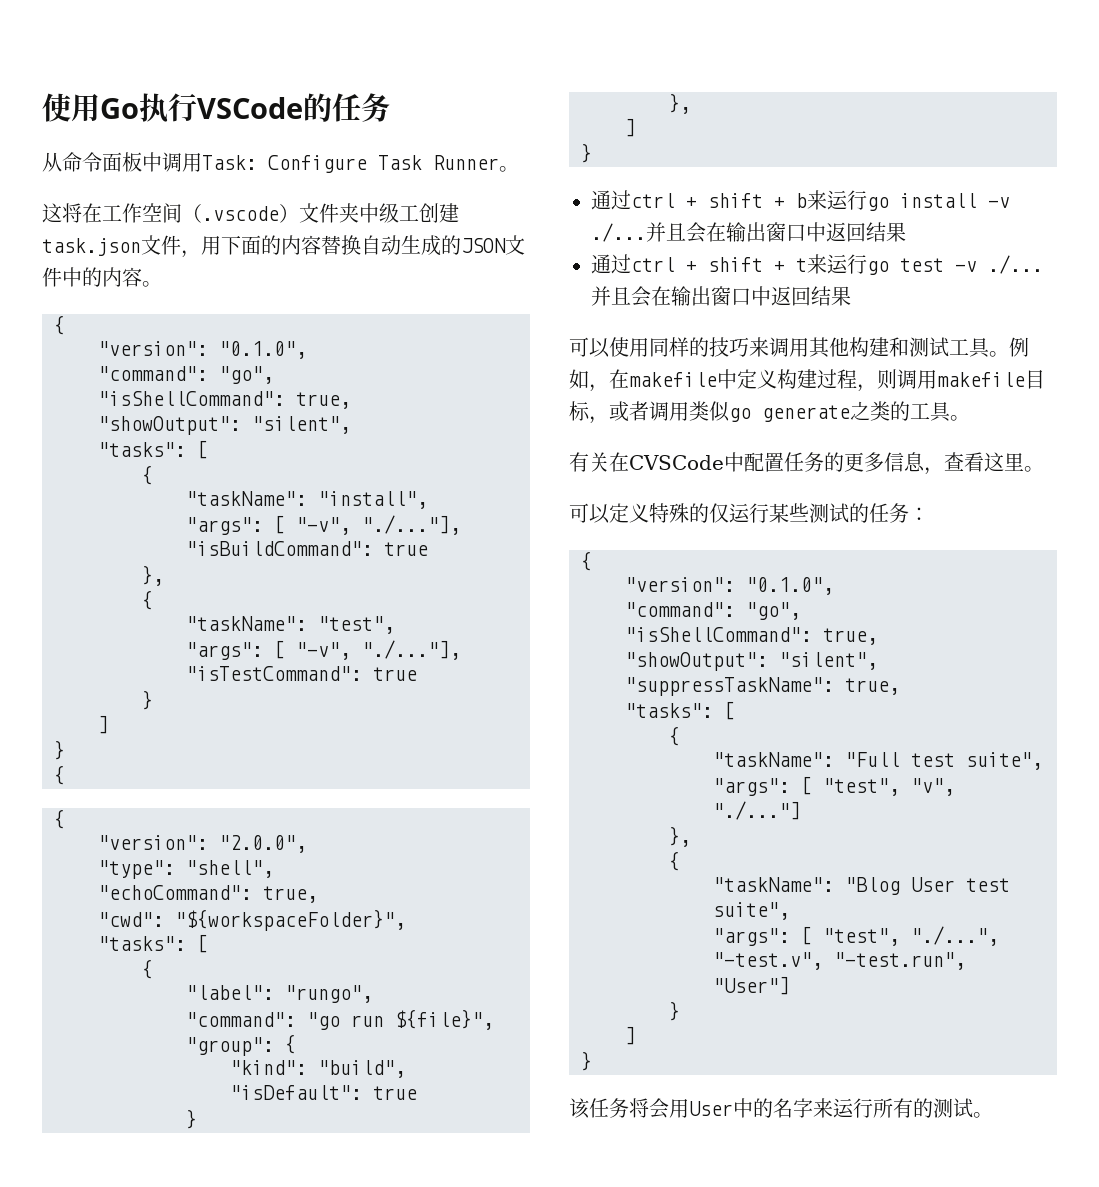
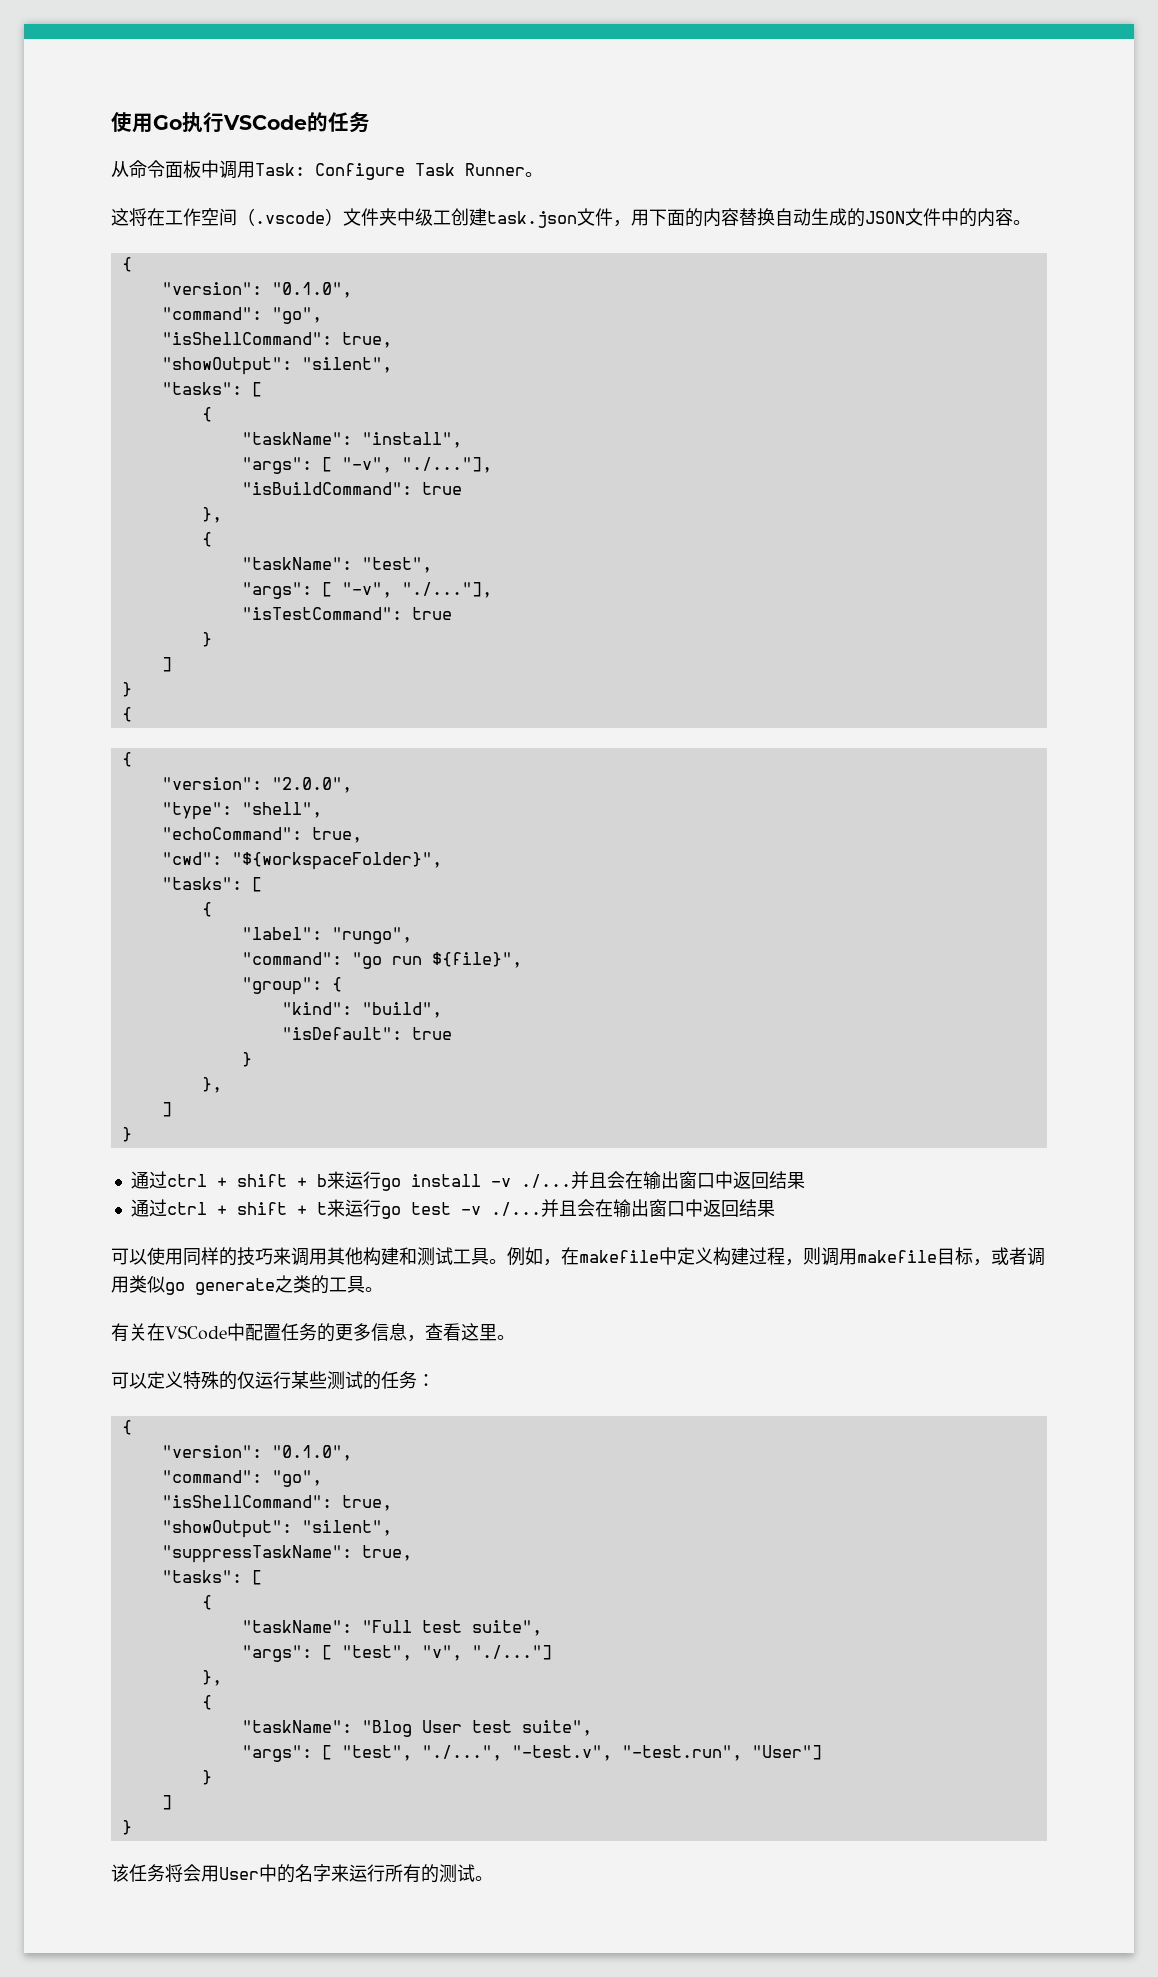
[629,455,724,470] CVSCode -> [165,1325,227,1340] VSCode

